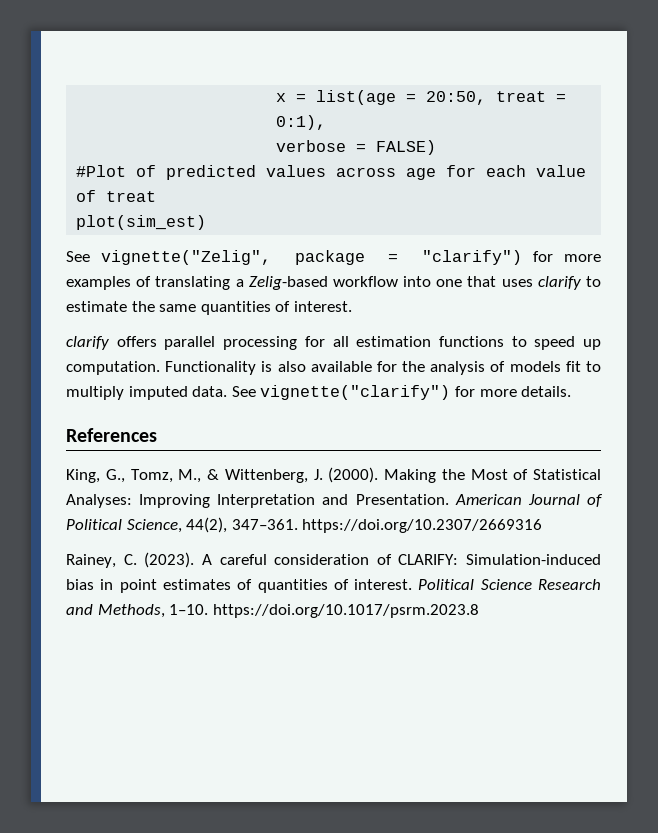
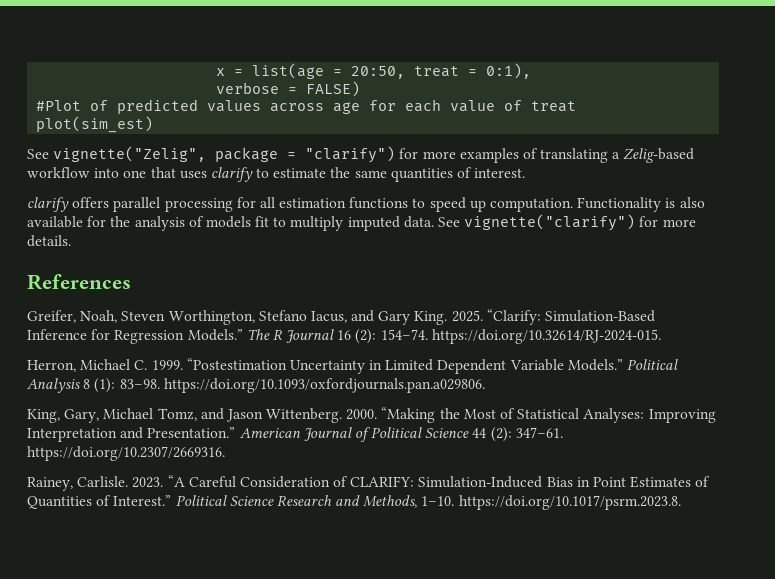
[66,467,436,483] King, G., Tomz, M., & Wittenberg, J. (2000). Making -> [27,309,656,325] [27,329,661,344] [27,358,679,374] [27,378,485,393] [27,407,436,423] Greifer, Noah, Steven Worthington, Stefano Iacus, and Gary King. 2025. “Clarify: Simulation-Based Inference for Regression Models.” The R Journal 16 (2): 154–74. https://doi.org/10.32614/RJ-2024-015. // Herron, Michael C. 1999. “Postestimation Uncertainty in Limited Dependent Variable Models.” Political Analysis 8 (1): 83–98. https://doi.org/10.1093/oxfordjournals.pan.a029806. // King, Gary, Michael Tomz, and Jason Wittenberg. 2000. “Making
[355,494,449,505] Presentation. -> [147,427,236,438] Presentation.”
[126,517,543,533] [66,552,601,568] [66,579,413,593] Science, 44(2), 347–361. https://doi.org/10.2307/2669316 // Rainey, C. (2023). A careful consideration of CLARIFY: Simulation-induced bias in point estimates of quantities of interest. -> [425,427,563,442] [27,446,225,461] [27,475,711,491] [27,495,172,509] Science 44 (2): 347–61. https://doi.org/10.2307/2669316. // Rainey, Carlisle. 2023. “A Careful Consideration of CLARIFY: Simulation-Induced Bias in Point Estimates of Quantities of Interest.”
[212,604,479,618] https://doi.org/10.1017/psrm.2023.8 -> [458,495,681,510] https://doi.org/10.1017/psrm.2023.8.

